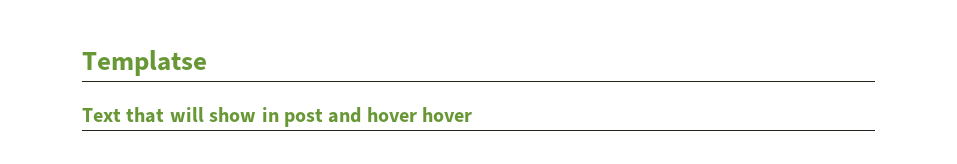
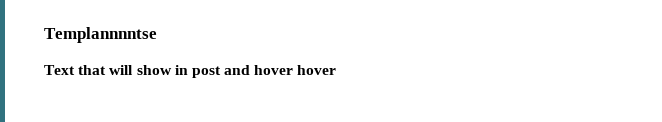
[82,50,207,76] Templatse -> [44,27,157,43] Templannnntse

